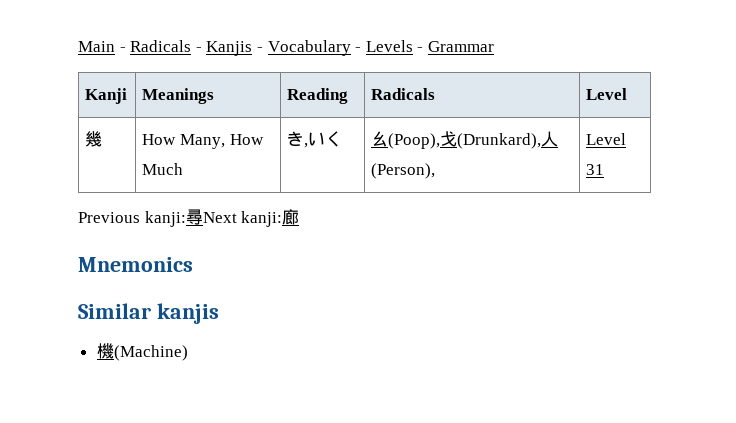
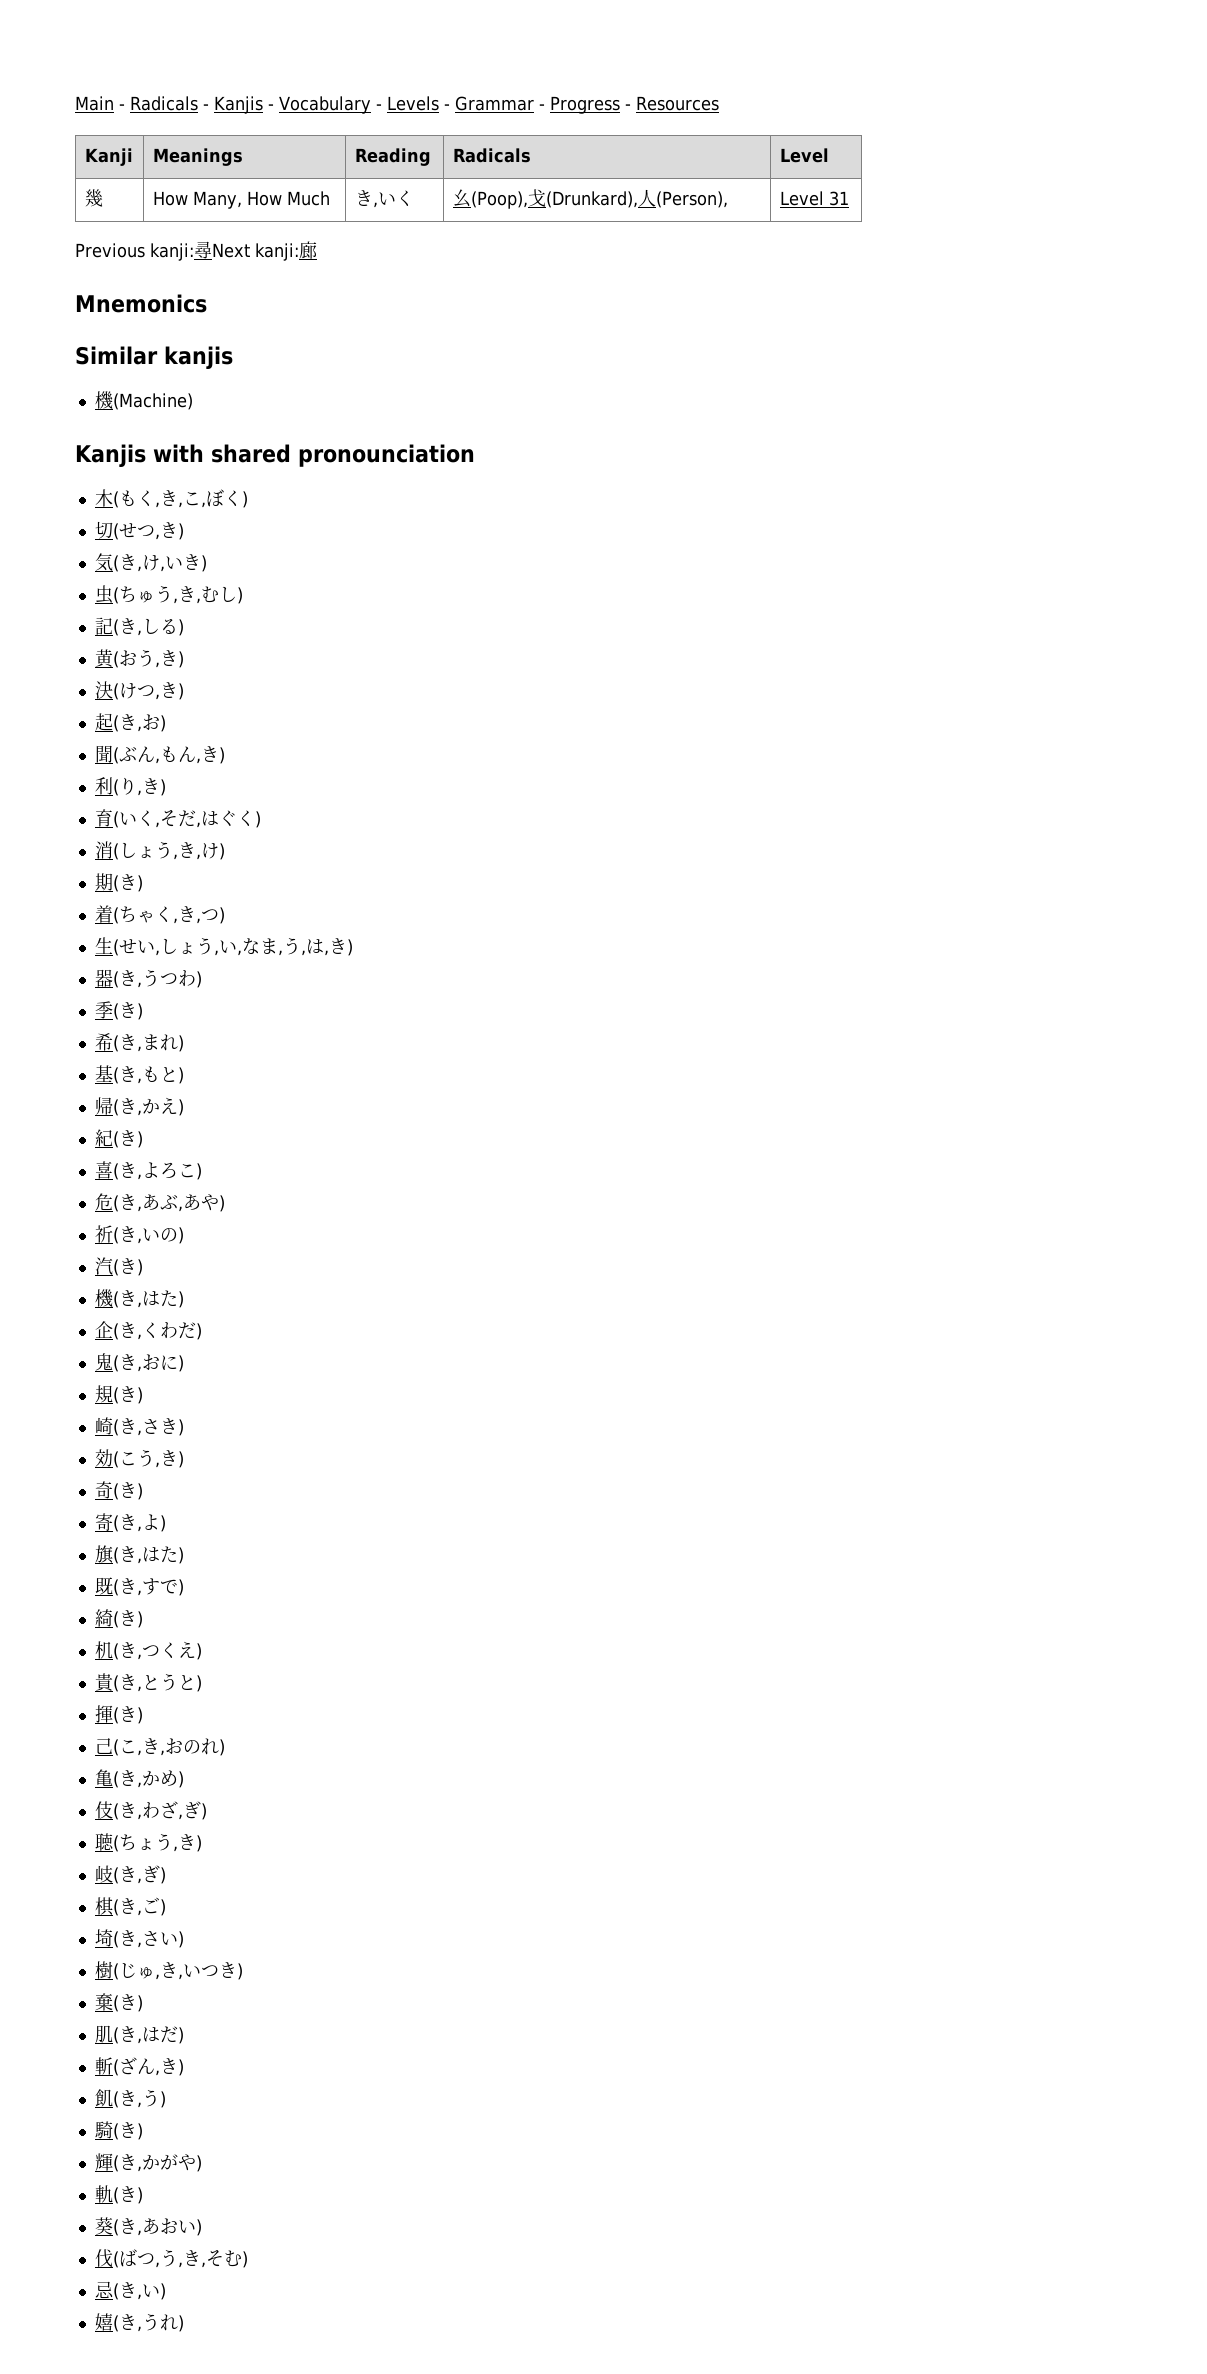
(494, 46) none -> [538,96,719,114] - Progress - Resources
(188, 353) none -> [75,444,475,467] [94,489,248,508] [94,521,184,540] [94,553,207,572] [94,585,243,604] [94,617,184,636] [94,649,184,668] [94,681,184,700] [94,713,166,732] [94,745,225,764] [94,777,166,796] [94,809,261,828] [94,841,225,860] [94,873,143,892] [94,905,225,924] [94,937,353,956] [94,969,202,988] [94,1001,143,1020] [94,1033,184,1052] [94,1065,184,1084] [94,1097,184,1116] [94,1129,143,1148] [94,1161,202,1180] [94,1193,225,1212] [94,1225,184,1244] [94,1257,143,1276] [94,1289,184,1308] [94,1321,202,1340] [94,1353,184,1372] [94,1385,143,1404] [94,1417,184,1436] [94,1449,184,1468] [94,1481,143,1500] [94,1513,166,1532] [94,1545,184,1564] [94,1577,184,1596] [94,1609,143,1628] [94,1641,202,1660] [94,1673,202,1692] [94,1705,143,1724] [94,1738,225,1756] [94,1769,184,1788] [94,1801,207,1820] [94,1833,202,1852] [94,1865,166,1884] [94,1897,166,1916] [94,1929,184,1948] [94,1961,243,1980] [94,1993,143,2012] [94,2025,184,2044] [94,2057,184,2076] [94,2089,166,2108] [93,2121,143,2140] [94,2153,202,2172] [94,2185,143,2204] [94,2217,202,2236] [94,2249,248,2268] [94,2281,166,2300] [94,2313,184,2332] // Kanjis with shared pronounciation // 木(もく,き,こ,ぼく) // 切(せつ,き) // 気(き,け,いき) // 虫(ちゅう,き,むし) // 記(き,しる) // 黄(おう,き) // 決(けつ,き) // 起(き,お) // 聞(ぶん,もん,き) // 利(り,き) // 育(いく,そだ,はぐく) // 消(しょう,き,け) // 期(き) // 着(ちゃく,き,つ) // 生(せい,しょう,い,なま,う,は,き) // 器(き,うつわ) // 季(き) // 希(き,まれ) // 基(き,もと) // 帰(き,かえ) // 紀(き) // 喜(き,よろこ) // 危(き,あぶ,あや) // 祈(き,いの) // 汽(き) // 機(き,はた) // 企(き,くわだ) // 鬼(き,おに) // 規(き) // 崎(き,さき) // 効(こう,き) // 奇(き) // 寄(き,よ) // 旗(き,はた) // 既(き,すで) // 綺(き) // 机(き,つくえ) // 貴(き,とうと) // 揮(き) // 己(こ,き,おのれ) // 亀(き,かめ) // 伎(き,わざ,ぎ) // 聴(ちょう,き) // 岐(き,ぎ) // 棋(き,ご) // 埼(き,さい) // 樹(じゅ,き,いつき) // 棄(き) // 肌(き,はだ) // 斬(ざん,き) // 飢(き,う) // 騎(き) // 輝(き,かがや) // 軌(き) // 葵(き,あおい) // 伐(ばつ,う,き,そむ) // 忌(き,い) // 嬉(き,うれ)

